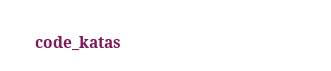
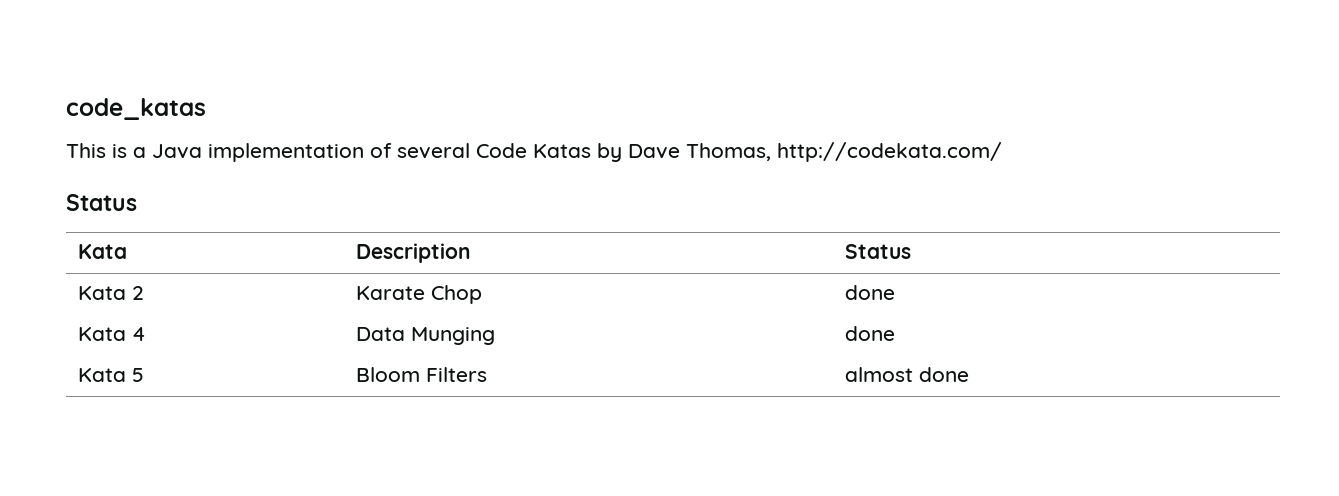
(121, 43) none -> [66,142,1002,162] [66,194,137,211] [77,244,127,259] [355,243,471,263] [844,244,911,259] [77,286,144,300] [355,285,482,304] [844,285,895,300] [77,327,146,341] [355,327,495,345] [844,326,895,341] [77,368,144,382] [355,367,487,382] [844,367,969,382] // This is a Java implementation of several Code Katas by Dave Thomas, http://codekata.com/ // Status // Kata | Description | Status // Kata 2 | Karate Chop | done // Kata 4 | Data Munging | done // Kata 5 | Bloom Filters | almost done

